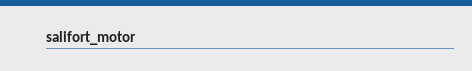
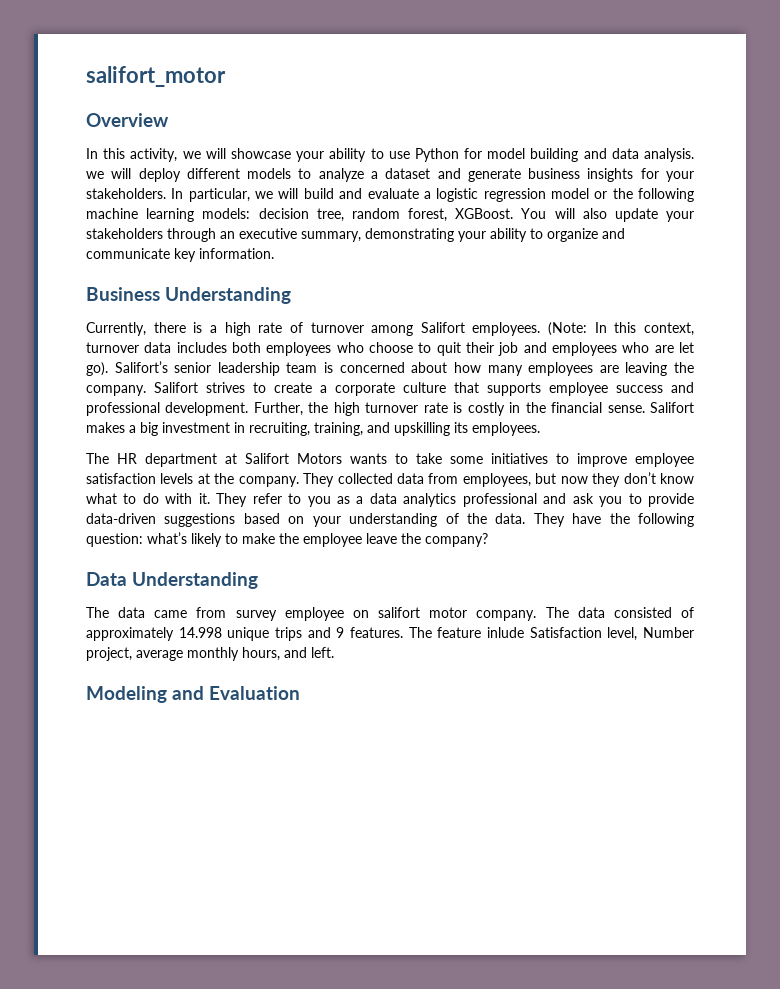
(136, 38) none -> [86,113,169,127] [86,148,694,162] [86,168,694,182] [86,188,694,202] [86,208,694,222] [86,228,625,242] [86,248,274,262] [86,287,292,304] [86,322,694,336] [86,342,695,356] [86,361,695,376] [86,382,694,396] [86,402,694,416] [86,422,540,436] [86,453,694,467] [86,472,695,487] [86,493,695,507] [86,513,694,527] [86,532,488,547] [86,572,259,589] [86,607,694,621] [86,627,694,641] [86,647,334,661] [86,686,301,703] // Overview // In this activity, we will showcase your ability to use Python for model building and data analysis. we will deploy different models to analyze a dataset and generate business insights for your stakeholders. In particular, we will build and evaluate a logistic regression model or the following machine learning models: decision tree, random forest, XGBoost. You will also update your stakeholders through an executive summary, demonstrating your ability to organize and communicate key information. // Business Understanding // Currently, there is a high rate of turnover among Salifort employees. (Note: In this context, turnover data includes both employees who choose to quit their job and employees who are let go). Salifort’s senior leadership team is concerned about how many employees are leaving the company. Salifort strives to create a corporate culture that supports employee success and professional development. Further, the high turnover rate is costly in the financial sense. Salifort makes a big investment in recruiting, training, and upskilling its employees. // The HR department at Salifort Motors wants to take some initiatives to improve employee satisfaction levels at the company. They collected data from employees, but now they don’t know what to do with it. They refer to you as a data analytics professional and ask you to provide data-driven suggestions based on your understanding of the data. They have the following question: what’s likely to make the employee leave the company? // Data Understanding // The data came from survey employee on salifort motor company. The data consisted of approximately 14.998 unique trips and 9 features. The feature inlude Satisfaction level, Number project, average monthly hours, and left. // Modeling and Evaluation

